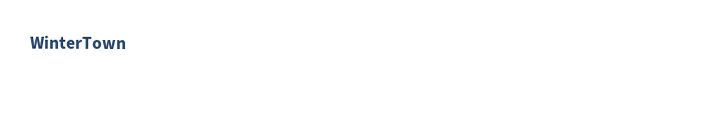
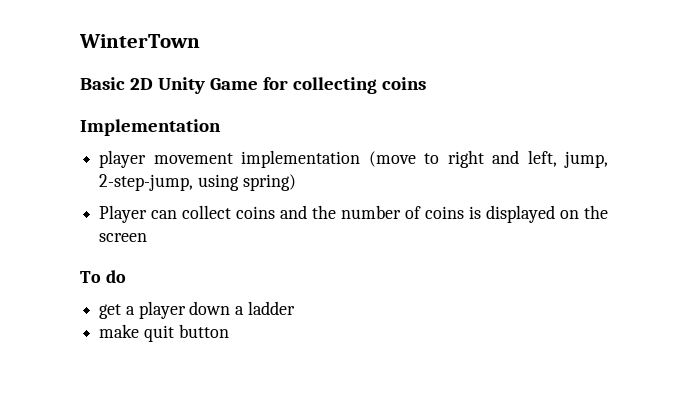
(127, 42) none -> [80,77,426,94] [80,119,221,136] [99,150,608,168] [99,174,296,191] [99,205,609,223] [99,233,148,242] [80,270,126,283] [99,301,295,319] [99,324,229,342] // Basic 2D Unity Game for collecting coins // Implementation // player movement implementation (move to right and left, jump, 2-step-jump, using spring) // Player can collect coins and the number of coins is displayed on the screen // To do // get a player down a ladder // make quit button

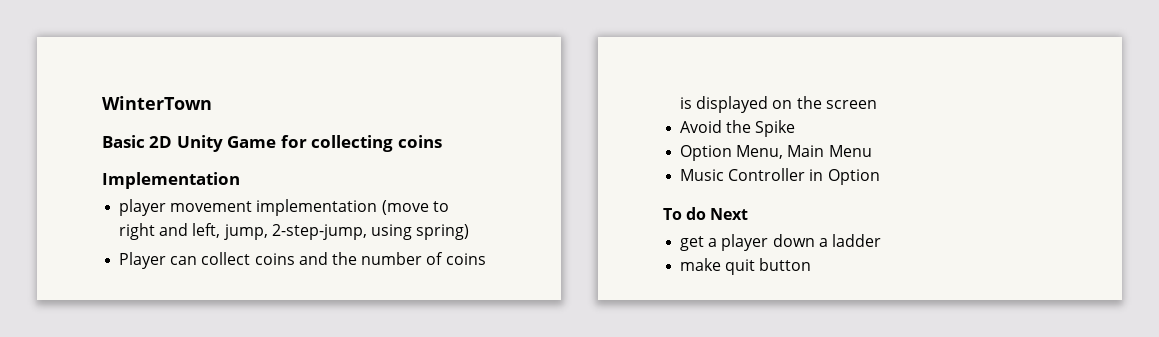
(148, 237) none -> [680,120,796,137] [680,145,872,161] [680,168,880,185] // Avoid the Spike // Option Menu, Main Menu // Music Controller in Option
(126, 276) none -> [710,208,749,220] Next

